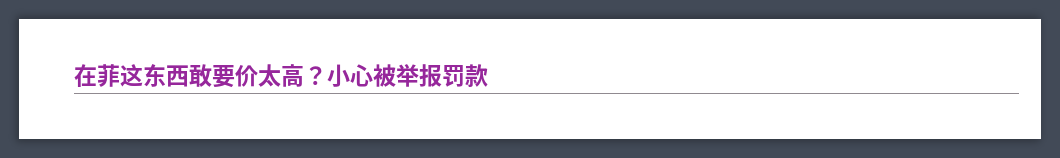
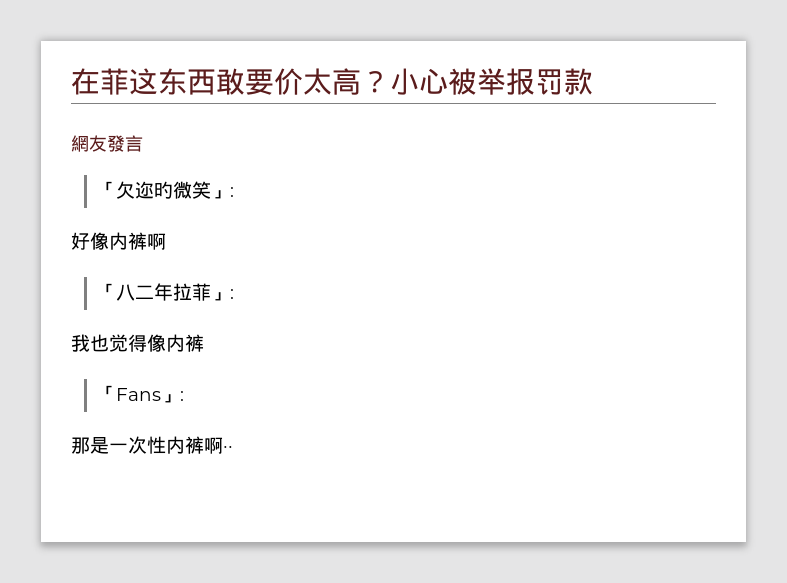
(488, 75) none -> [71,135,143,152] [97,181,235,199] [71,232,166,250] [97,283,235,301] [71,334,204,352] [97,385,185,403] [71,436,233,454] // 網友發言 // 「欠迩旳微笑」: // 好像内裤啊 // 「八二年拉菲」: // 我也觉得像内裤 // 「Fans」: // 那是一次性内裤啊··

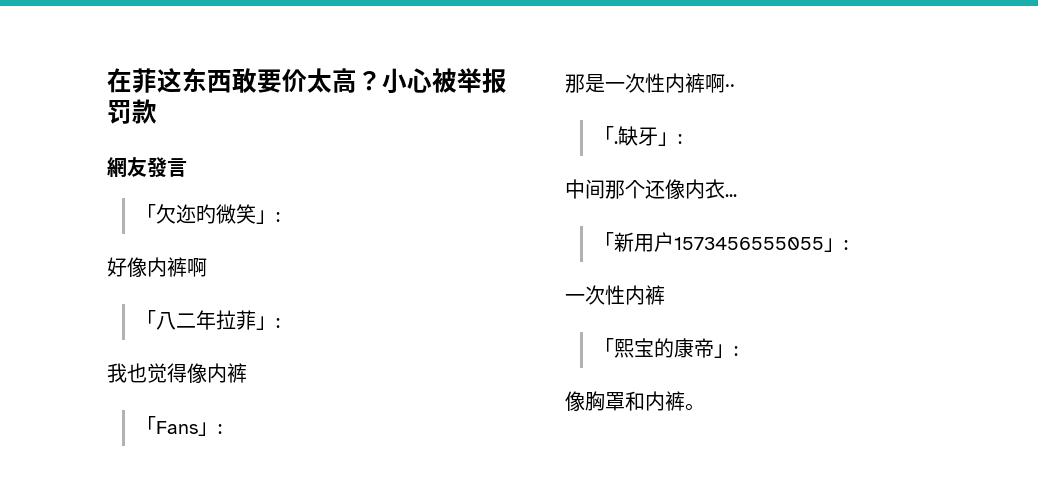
(233, 448) none -> [594,126,683,146] [565,179,737,199] [594,232,849,252] [565,285,665,305] [594,338,739,358] [565,391,705,411] // 「.缺牙」: // 中间那个还像内衣... // 「新用户1573456555055」: // 一次性内裤 // 「熙宝的康帝」: // 像胸罩和内裤。

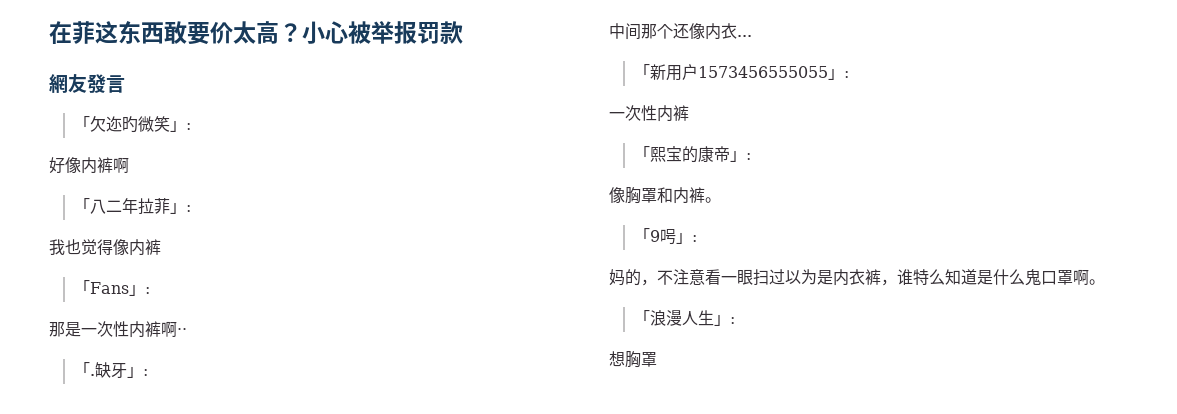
(705, 407) none -> [634,228,698,245] [609,269,1105,286] [634,310,736,326] [609,351,657,368] // 「9呺」: // 妈的，不注意看一眼扫过以为是内衣裤，谁特么知道是什么鬼口罩啊。 // 「浪漫人生」: // 想胸罩

